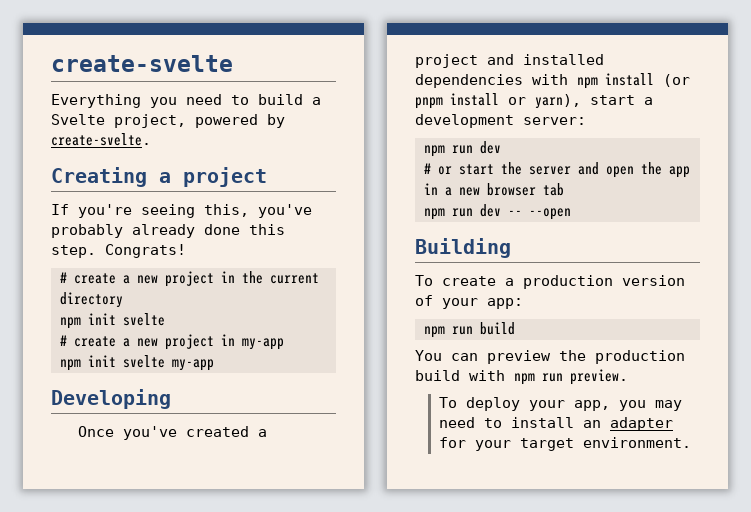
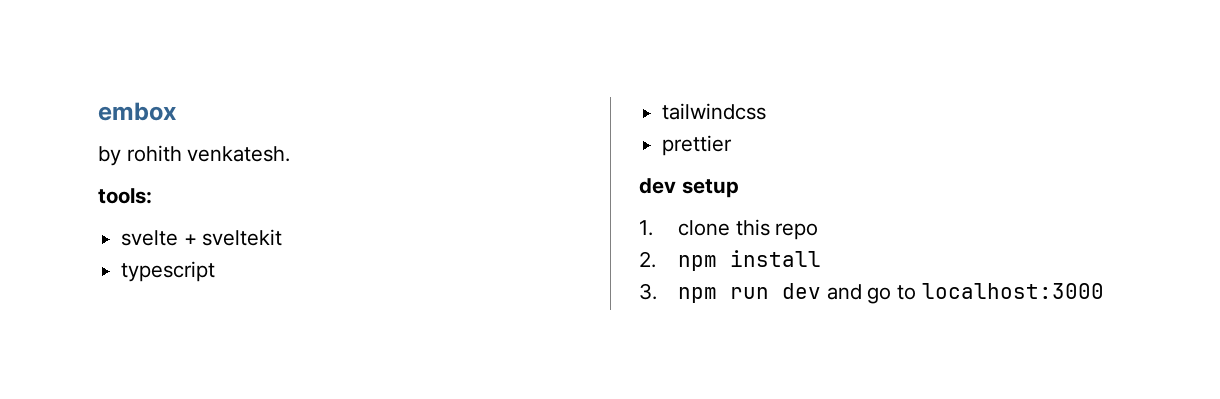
[51,55,233,72] [51,94,321,108] [51,114,285,128] [51,133,151,146] [51,167,267,187] [51,204,312,218] [51,224,285,238] [51,244,186,258] [59,271,319,287] [59,292,123,308] [59,313,165,329] [59,334,284,350] [59,355,214,371] [51,389,171,409] [78,426,268,440] [415,54,604,68] [415,73,690,89] [415,93,653,109] [415,114,586,128] [423,141,501,157] [423,162,690,178] [423,183,564,196] [423,204,571,220] [415,238,511,258] [415,275,685,289] [415,295,523,309] [423,322,515,338] [415,350,685,364] [415,369,628,385] [438,397,682,411] [438,417,673,431] [438,437,691,451] create-svelte // Everything you need to build a Svelte project, powered by create-svelte. // Creating a project // If you're seeing this, you've probably already done this step. Congrats! // # create a new project in the current directory // npm init svelte // # create a new project in my-app // npm init svelte my-app // Developing // Once you've created a project and installed dependencies with npm install (or pnpm install or yarn), start a development server: // npm run dev // # or start the server and open the app in a new browser tab // npm run dev -- --open // Building // To create a production version of your app: // npm run build // You can preview the production build with npm run preview. // To deploy your app, you may need to install an adapter for your target environment. -> [98,102,177,121] [98,145,291,166] [98,188,152,204] [121,229,283,246] [121,261,216,282] [662,103,767,120] [662,135,733,156] [639,178,739,198] [639,219,819,240] [639,250,822,271] [639,283,1104,304] embox // by rohith venkatesh. // tools: // svelte + sveltekit // typescript // tailwindcss // prettier // dev setup // 1. clone this repo // 2. npm install // 3. npm run dev and go to localhost:3000

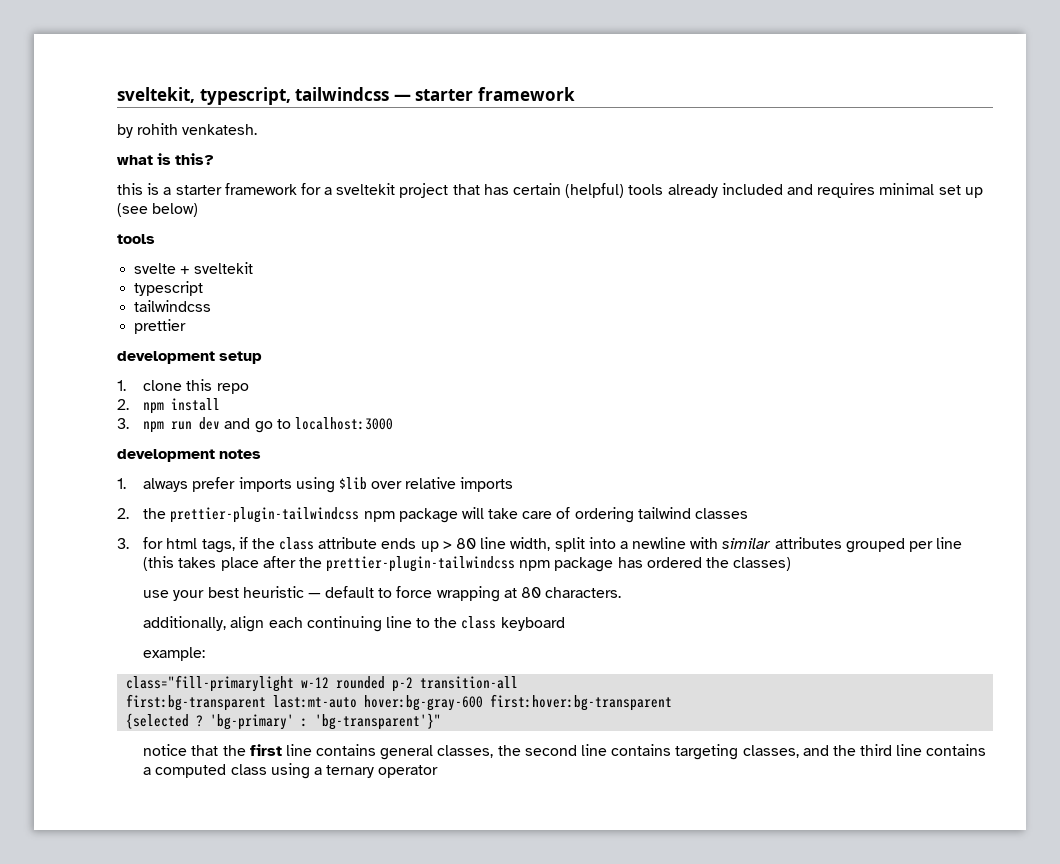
[98,102,177,121] [98,145,291,166] [98,188,152,204] embox // by rohith venkatesh. // tools: -> [117,87,575,105] [117,123,258,138] [117,153,215,165] [117,183,983,198] [117,203,199,217] [117,234,155,244] sveltekit, typescript, tailwindcss — starter framework // by rohith venkatesh. // what is this? // this is a starter framework for a sveltekit project that has certain (helpful) tools already included and requires minimal set up (see below) // tools
[639,178,676,194] dev -> [117,351,215,364] development
(1104, 291) none -> [117,449,262,462] [117,477,514,493] [117,507,748,523] [117,537,963,553] [143,556,792,572] [143,586,622,602] [143,616,565,632] [143,647,206,661] [126,675,519,692] [126,694,673,711] [126,713,442,730] [143,744,987,760] [143,763,439,779] // development notes // 1. always prefer imports using $lib over relative imports // 2. the prettier-plugin-tailwindcss npm package will take care of ordering tailwind classes // 3. for html tags, if the class attribute ends up > 80 line width, split into a newline with similar attributes grouped per line (this takes place after the prettier-plugin-tailwindcss npm package has ordered the classes) // use your best heuristic — default to force wrapping at 80 characters. // additionally, align each continuing line to the class keyboard // example: // class="fill-primarylight w-12 rounded p-2 transition-all // first:bg-transparent last:mt-auto hover:bg-gray-600 first:hover:bg-transparent // {selected ? 'bg-primary' : 'bg-transparent'}" // notice that the first line contains general classes, the second line contains targeting classes, and the third line contains a computed class using a ternary operator

